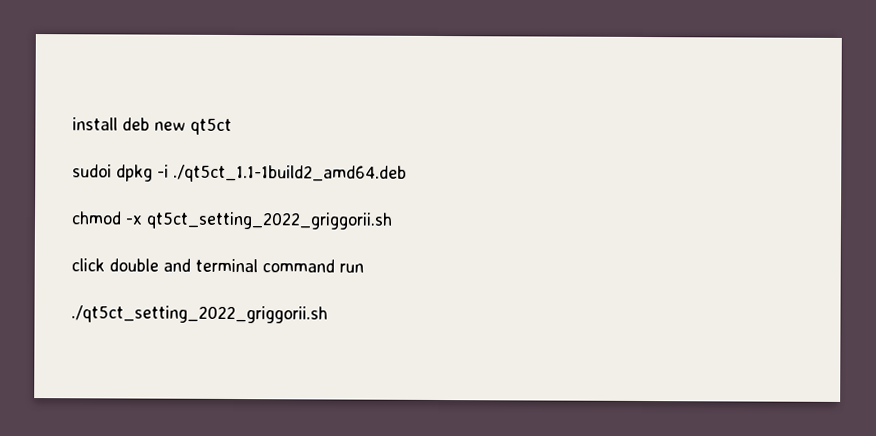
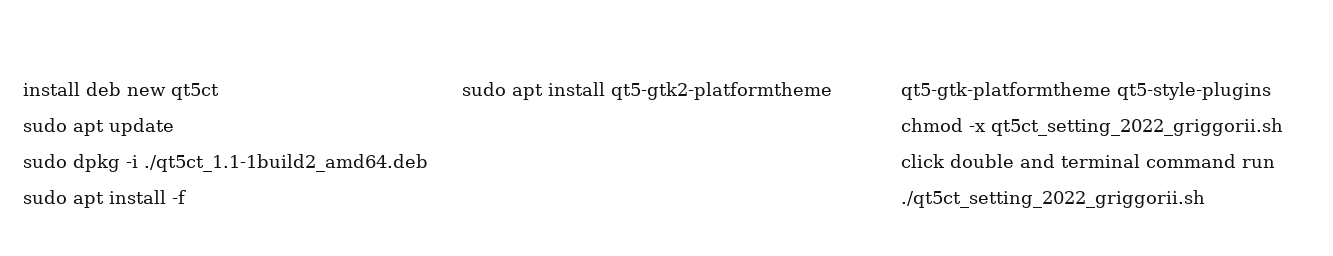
[72,164,112,178] sudoi -> [23,118,174,136] [23,154,67,168] sudo apt update // sudo
(407, 173) none -> [23,190,186,208] [462,82,1271,100] // sudo apt install -f // sudo apt install qt5-gtk2-platformtheme qt5-gtk-platformtheme qt5-style-plugins

